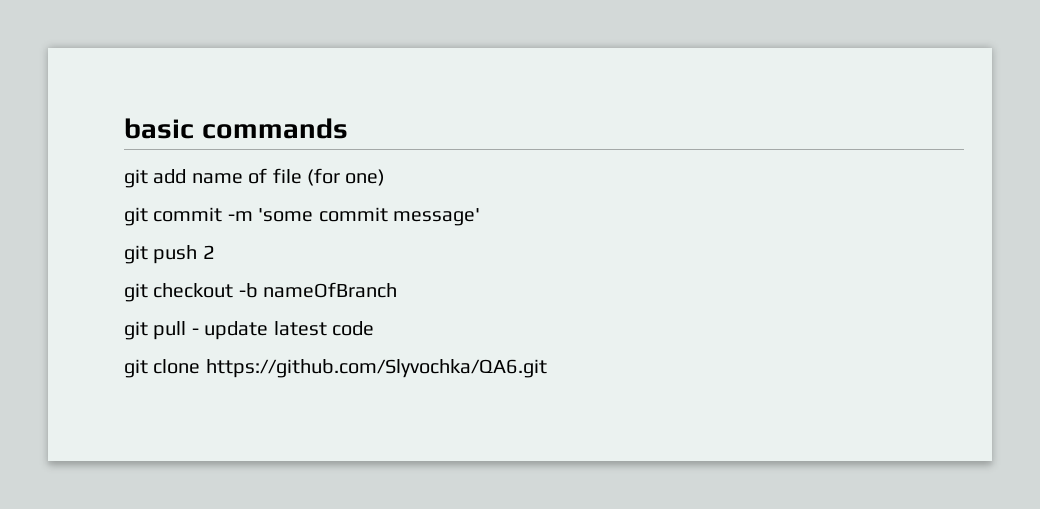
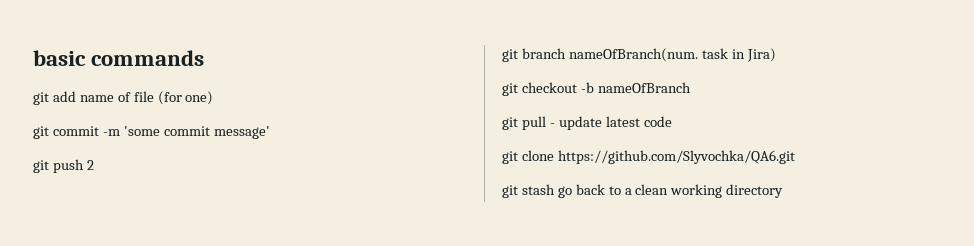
(215, 252) none -> [502,48,776,62] // git branch nameOfBranch(num. task in Jira)
(547, 368) none -> [502,184,784,198] // git stash go back to a clean working directory

